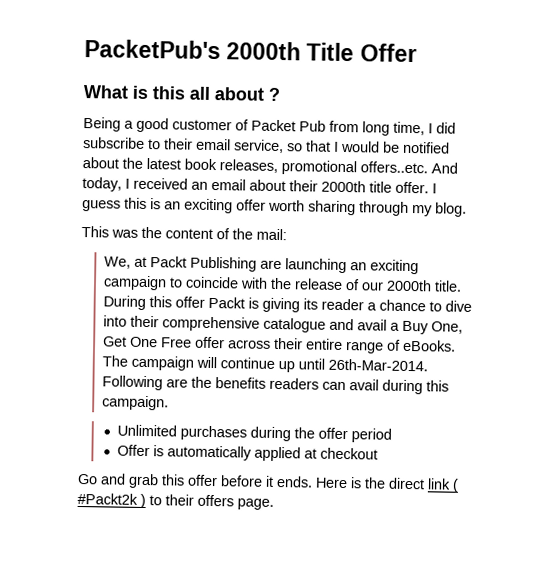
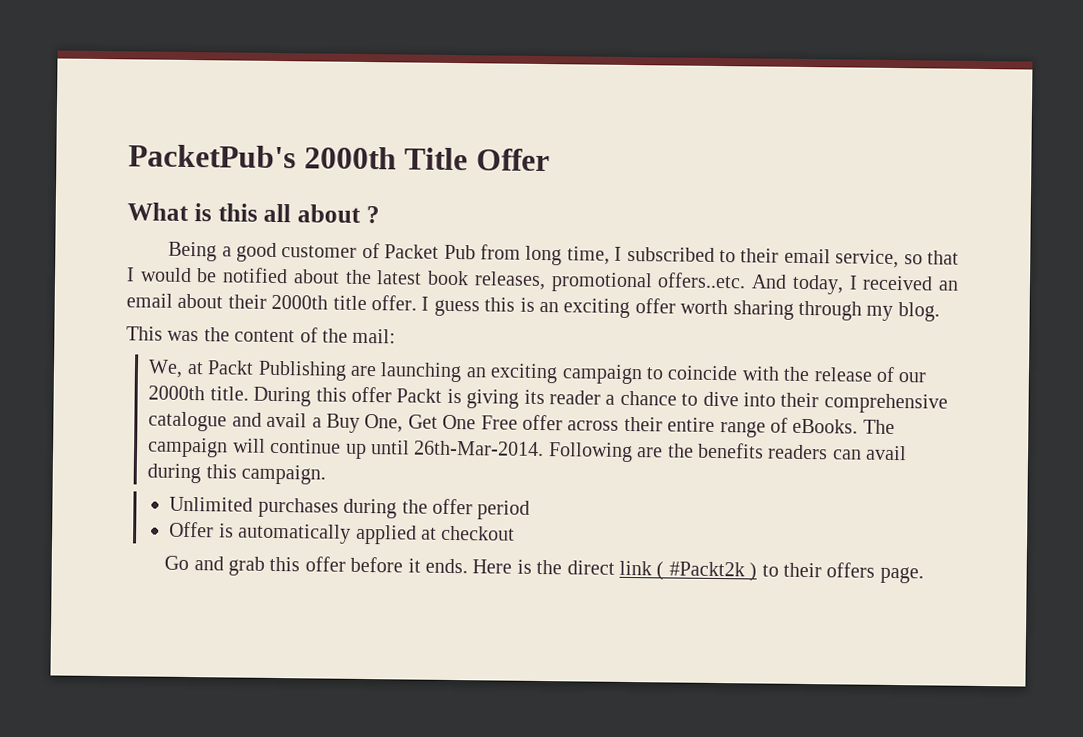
[436,122,456,134] [83,137,145,149] did subscribe -> [626,246,715,262] subscribed

